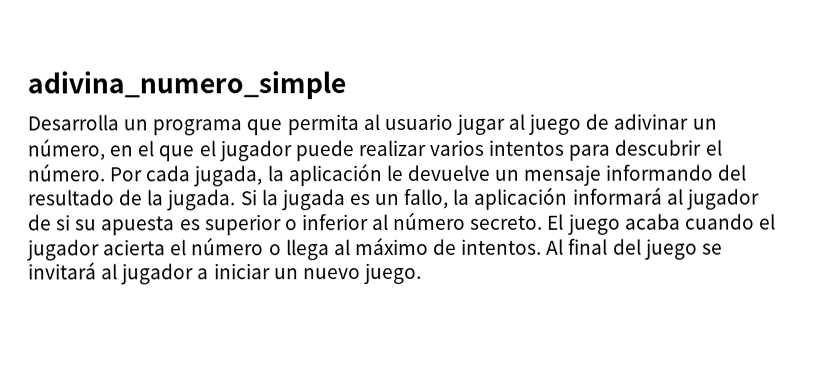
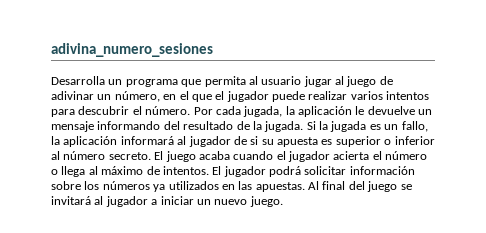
[27,71,346,100] adivina_numero_simple -> [51,43,213,57] adivina_numero_sesiones
(543, 246) none -> [212,166,415,177] [51,181,305,192] El jugador podrá solicitar información sobre los números ya utilizados en las apuestas.

